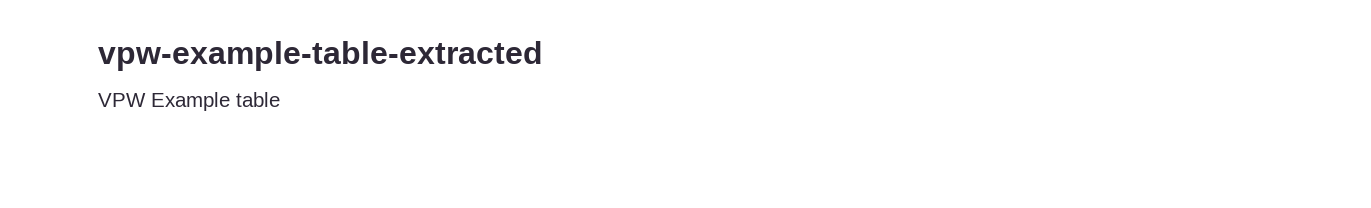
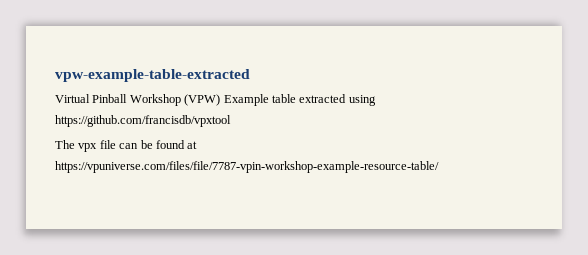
[98,92,280,111] VPW Example table -> [55,94,376,106] [55,115,231,127] [55,140,198,152] [55,161,439,173] Virtual Pinball Workshop (VPW) Example table extracted using https://github.com/francisdb/vpxtool // The vpx file can be found at https://vpuniverse.com/files/file/7787-vpin-workshop-example-resource-table/

